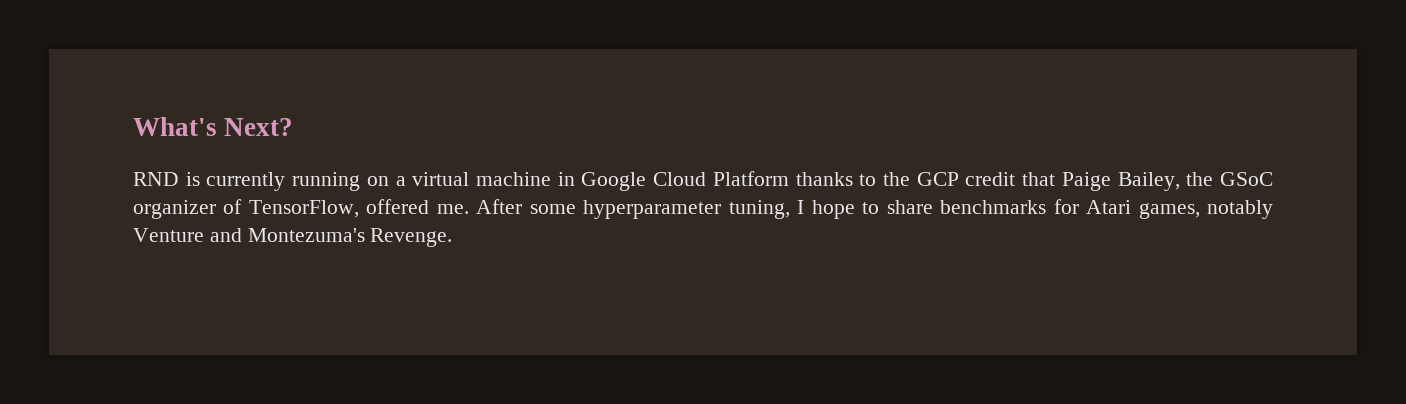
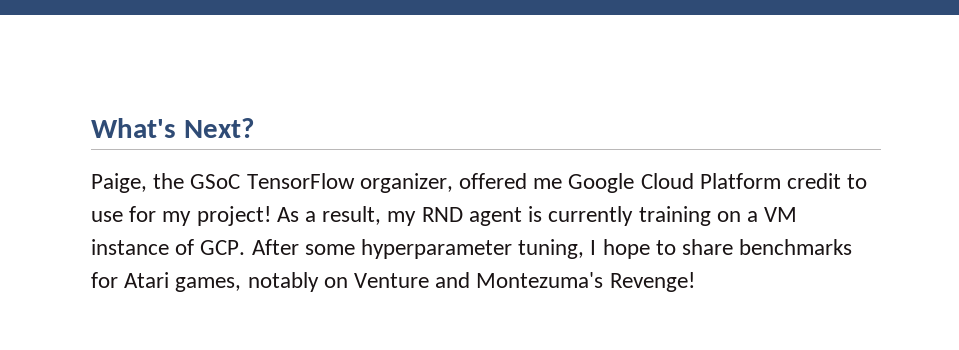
[133,171,1273,191] [133,199,469,219] RND is currently running on a virtual machine in Google Cloud Platform thanks to the GCP credit that Paige Bailey, the GSoC organizer of TensorFlow, offered me. -> [91,173,868,193] [91,206,798,226] [91,239,246,255] Paige, the GSoC TensorFlow organizer, offered me Google Cloud Platform credit to use for my project! As a result, my RND agent is currently training on a VM instance of GCP.
(1274, 209) none -> [323,277,348,288] on
[370,228,453,247] Revenge. -> [609,272,695,292] Revenge!

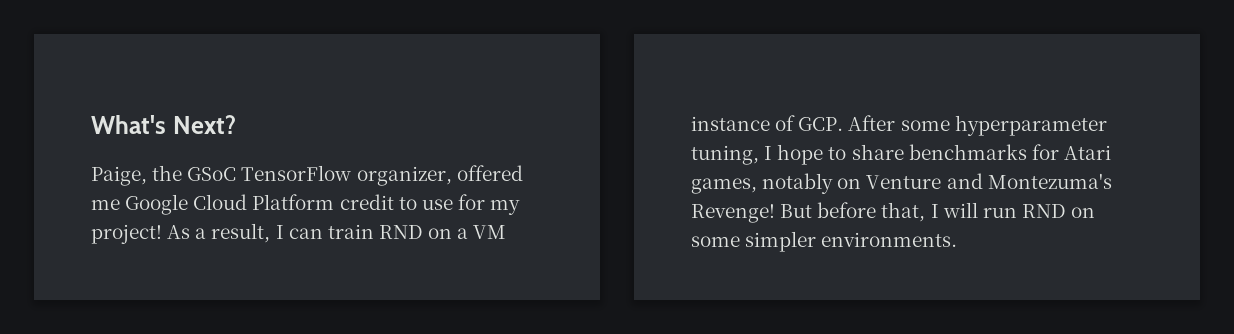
[387,206,711,226] my RND agent is currently training -> [275,224,423,239] I can train RND
(695, 282) none -> [780,202,1096,222] [691,231,958,252] But before that, I will run RND on some simpler environments.

